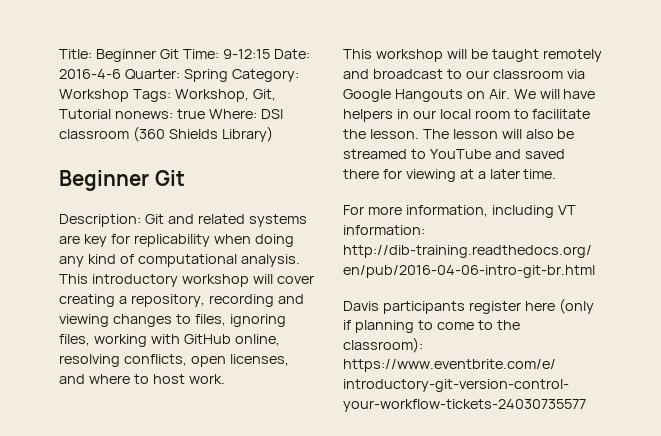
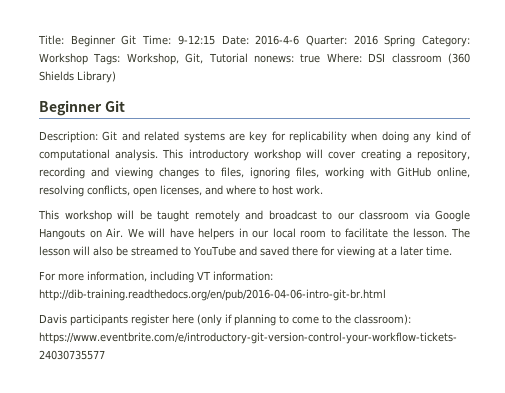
(180, 74) none -> [353,35,378,45] 2016

